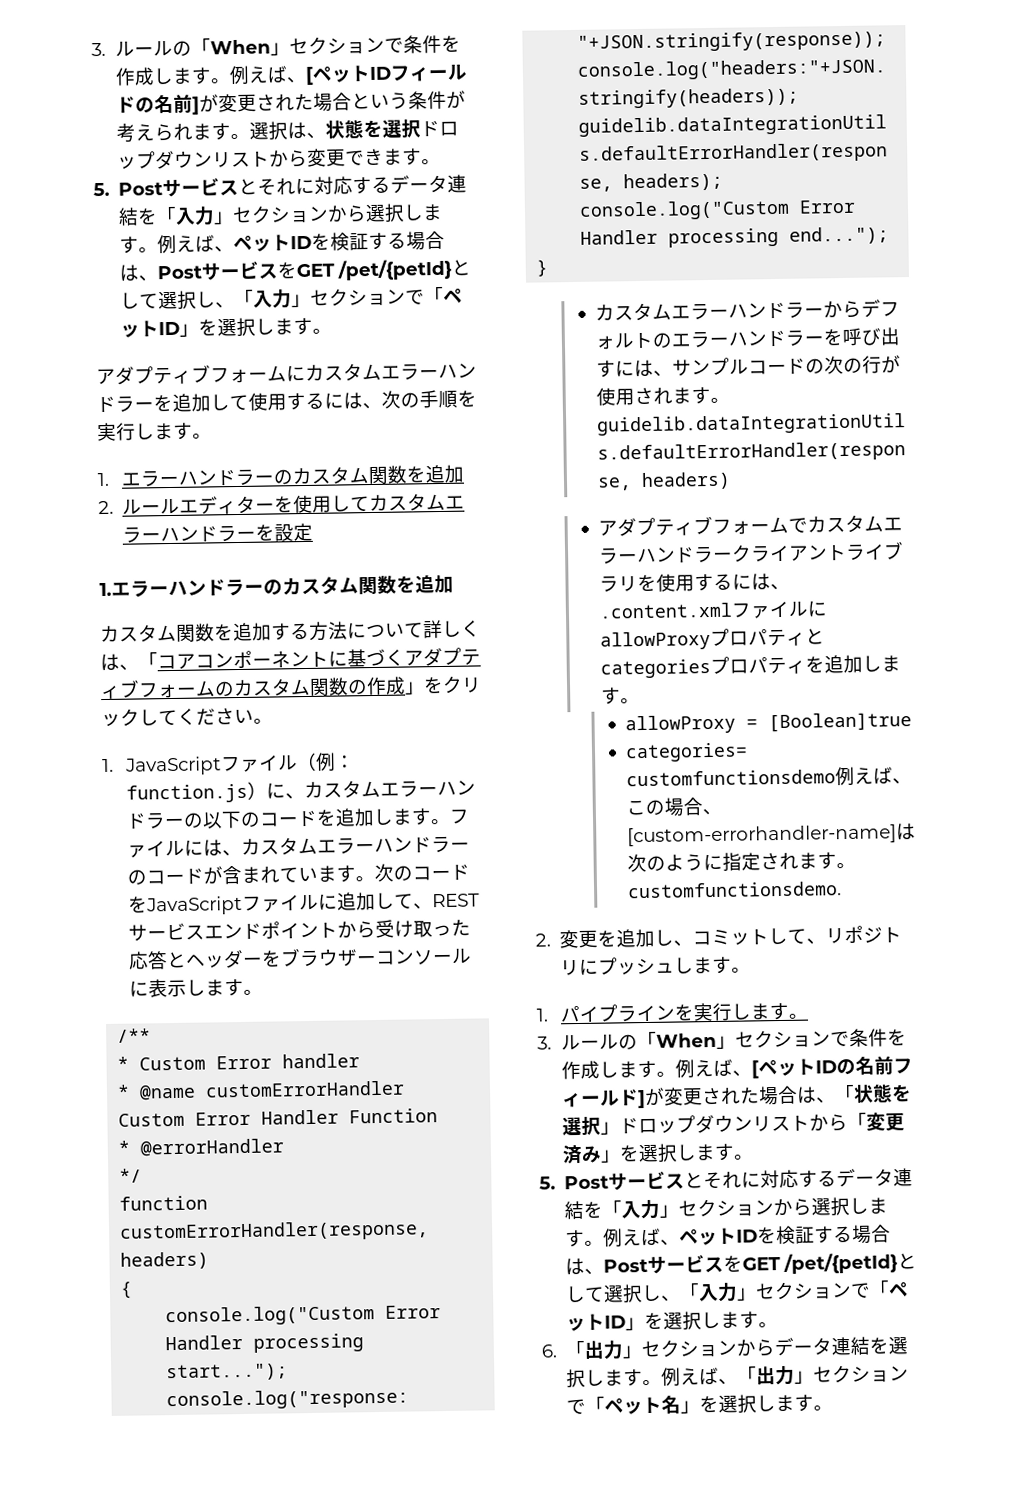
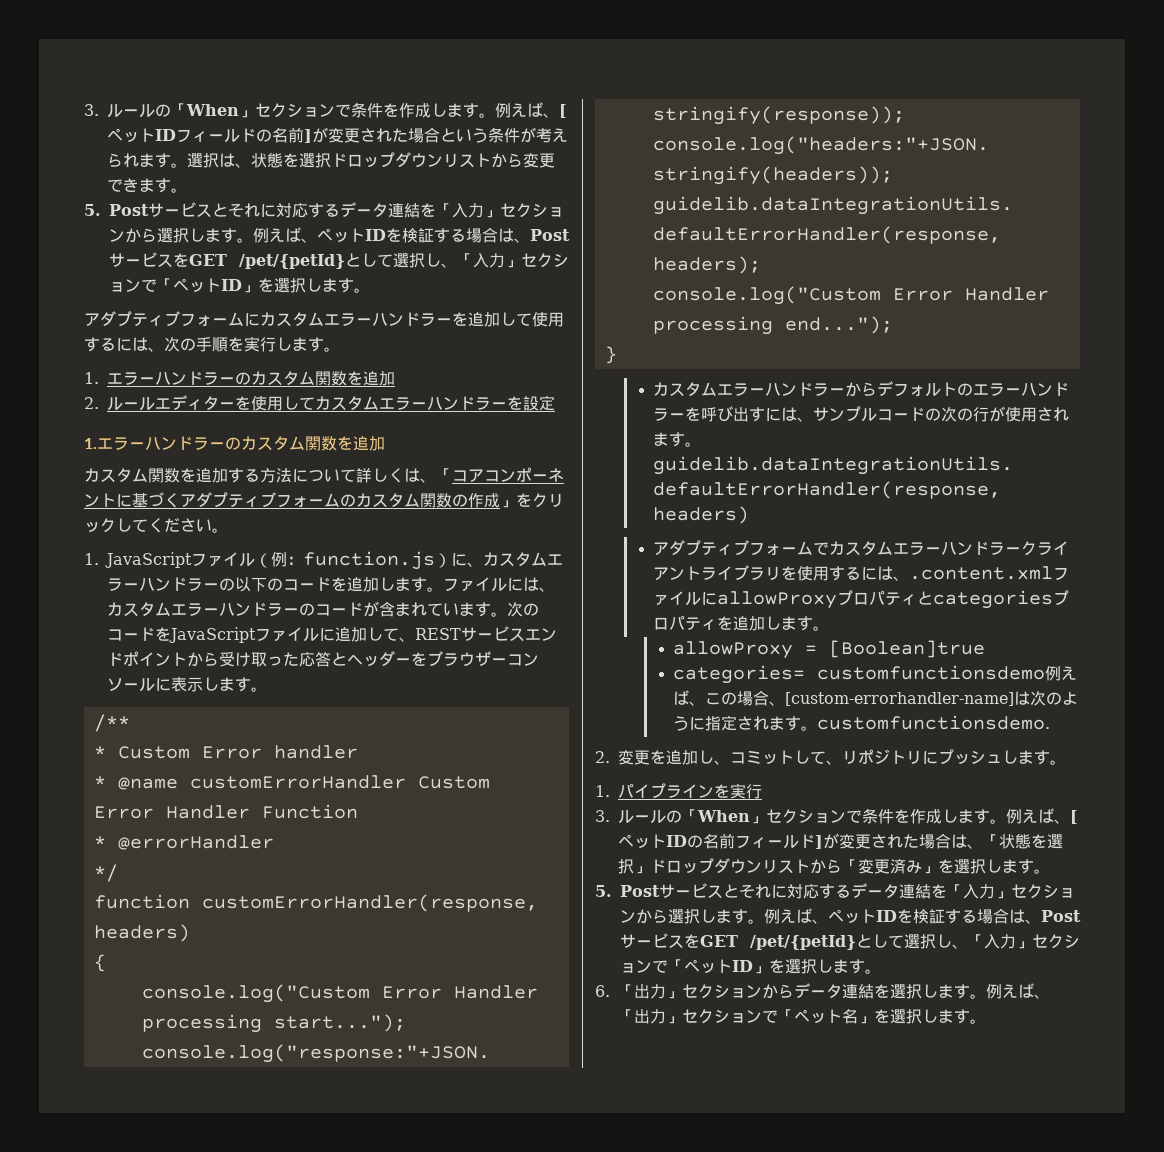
[731,1002,809,1021] します。 -> (762, 791) none

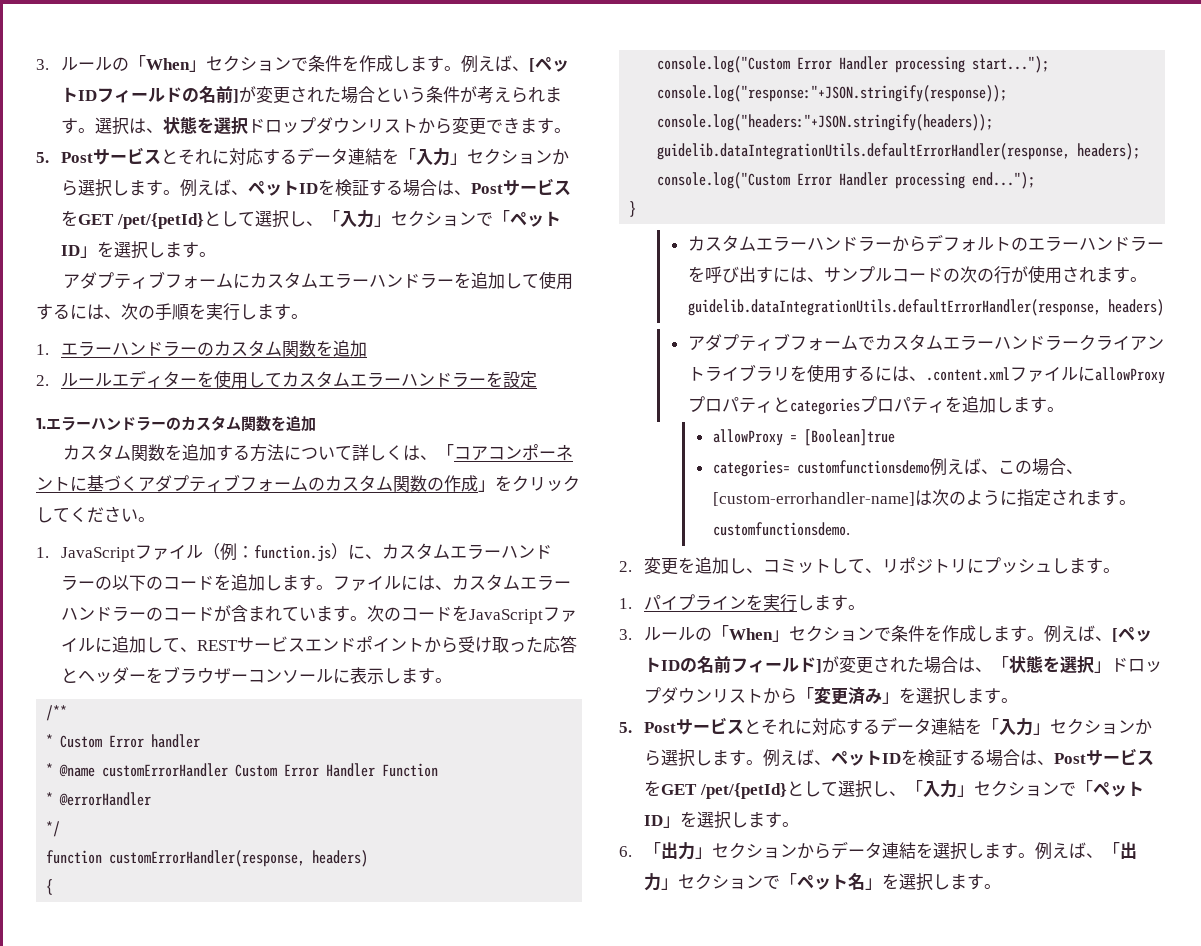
(762, 791) none -> [796,595,865,611] します。

